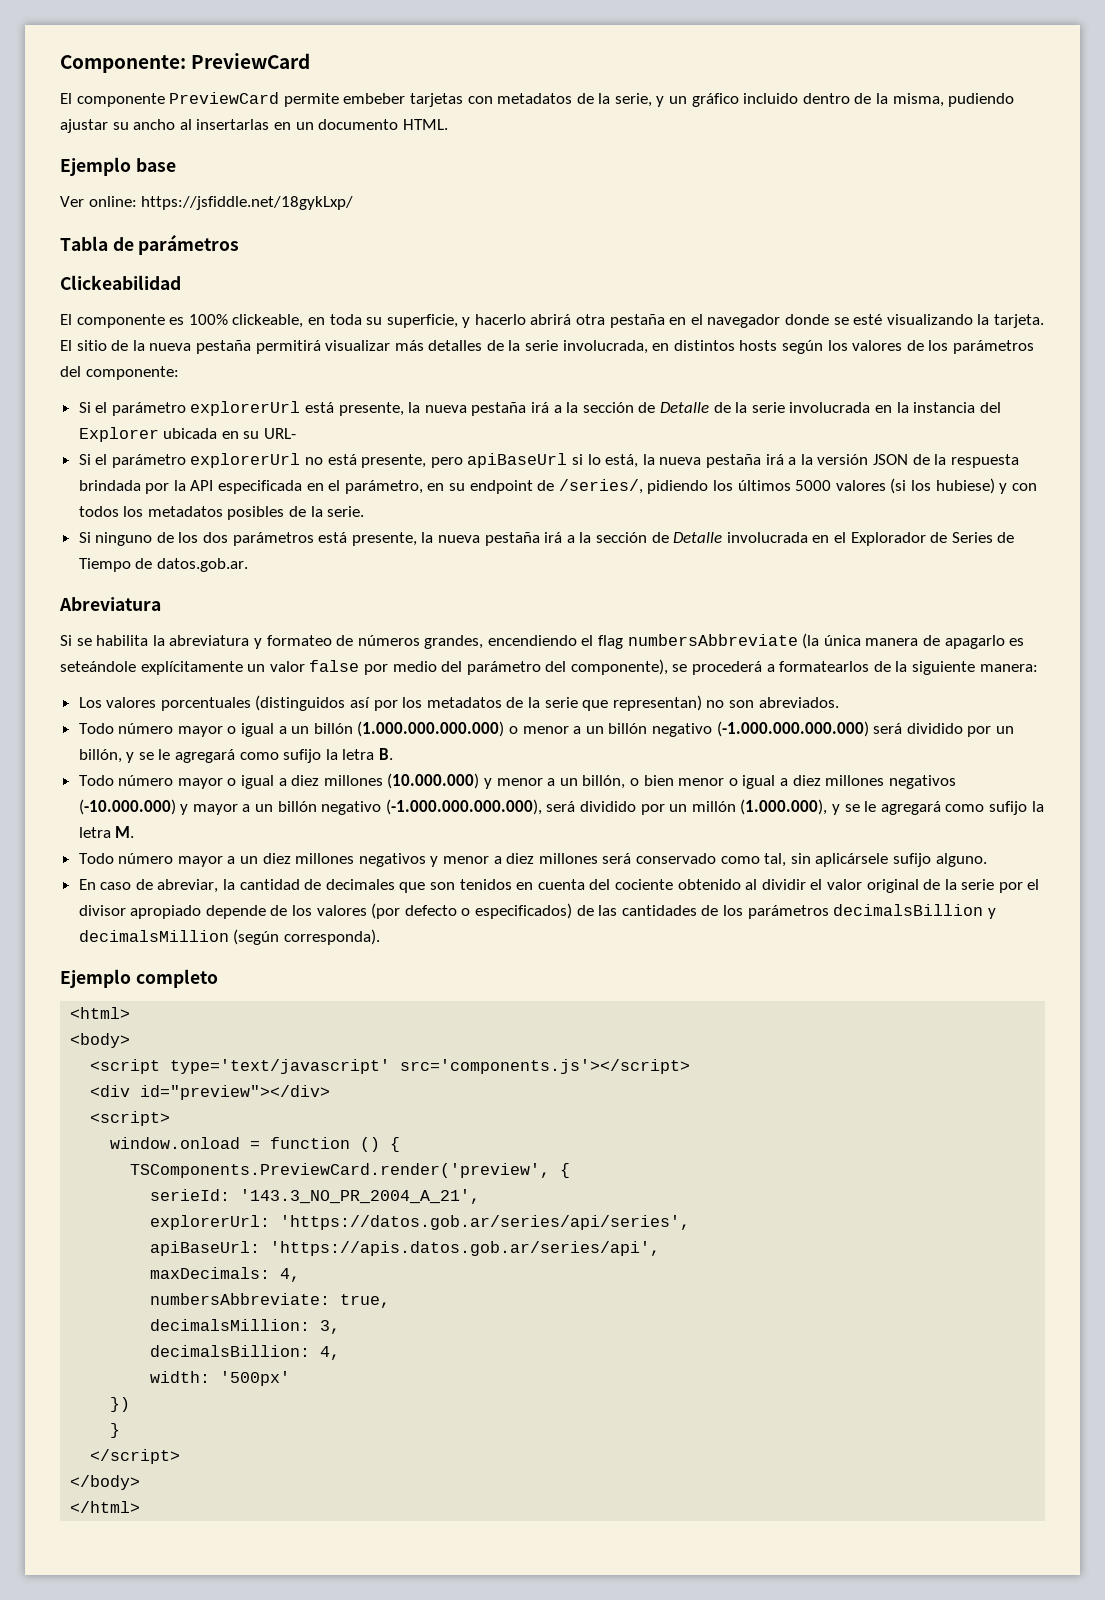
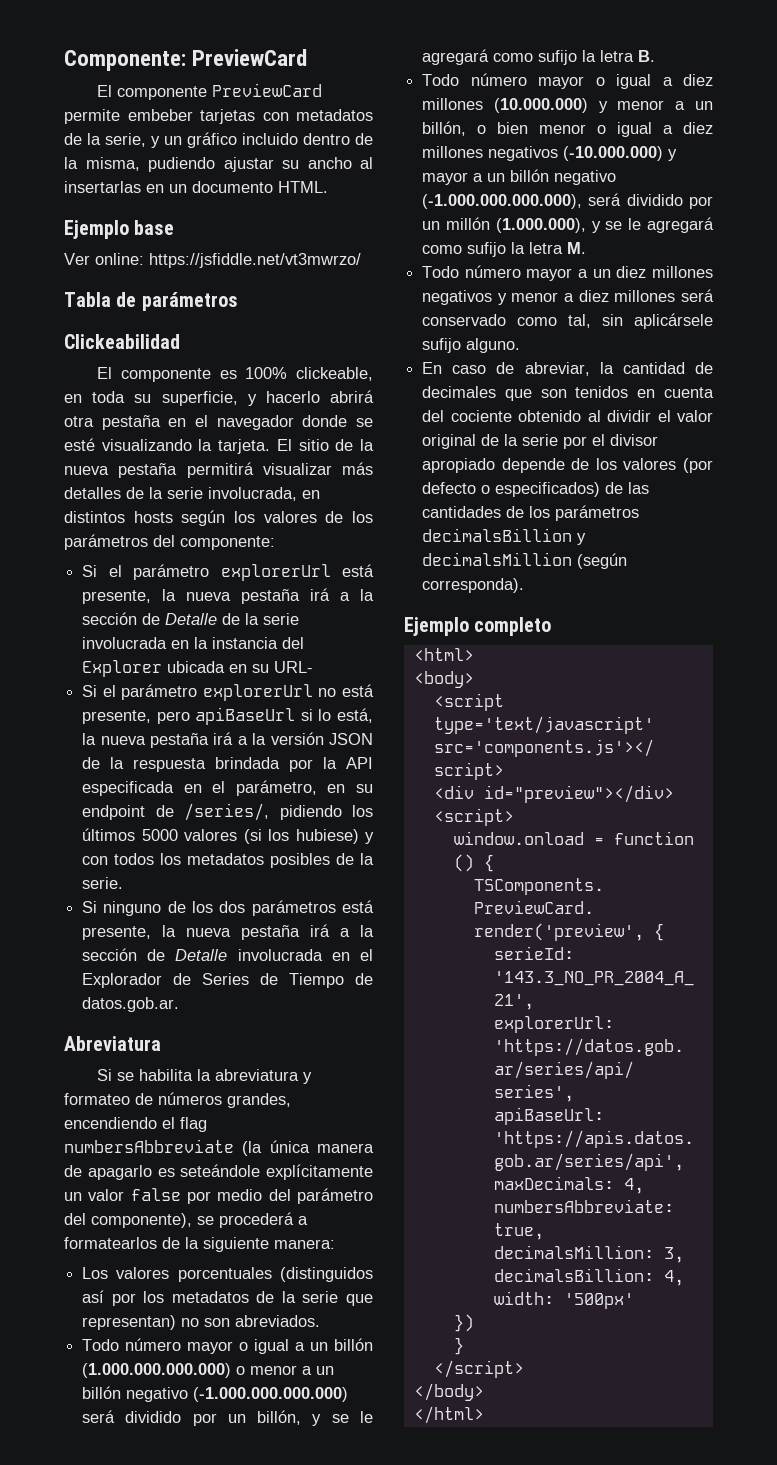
[141,196,354,210] https://jsfiddle.net/18gykLxp/ -> [149,253,361,268] https://jsfiddle.net/vt3mwrzo/

